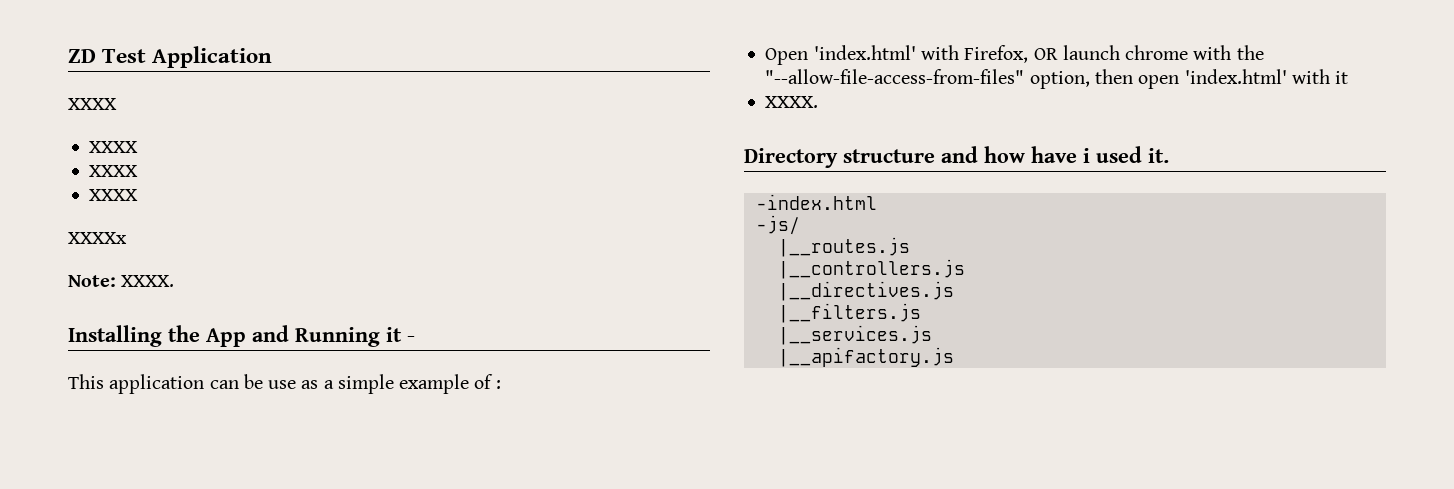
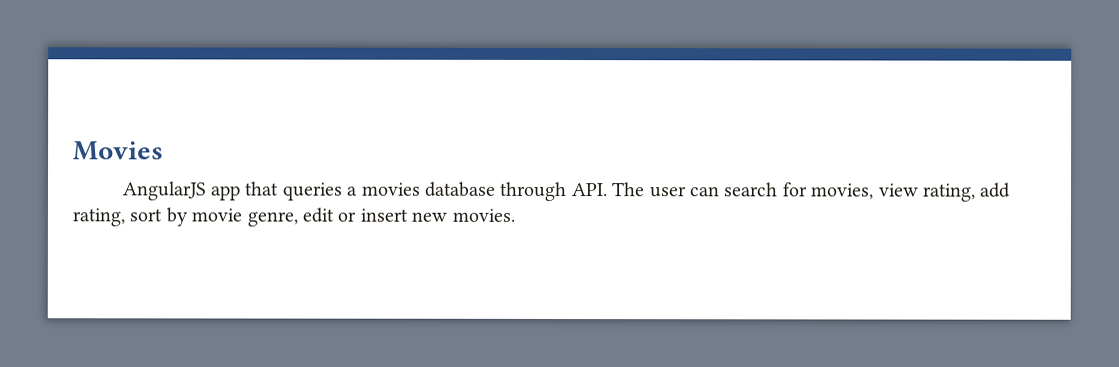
[68,46,273,68] [68,98,117,110] [89,141,139,153] [89,165,139,177] [89,189,139,201] [68,232,127,244] [68,275,175,287] [68,325,415,347] [68,374,501,394] [765,45,1264,65] [765,69,1349,89] [765,96,819,108] [744,146,1169,168] [755,194,877,210] [755,215,800,235] [777,237,910,257] [777,259,965,279] [777,281,954,301] [777,303,921,323] [777,325,932,345] [777,347,954,367] ZD Test Application // XXXX // XXXX // XXXX // XXXX // XXXXx // Note: XXXX. // Installing the App and Running it - // This application can be use as a simple example of : // Open 'index.html' with Firefox, OR launch chrome with the "--allow-file-access-from-files" option, then open 'index.html' with it // XXXX. // Directory structure and how have i used it. // -index.html // -js/ // |__routes.js // |__controllers.js // |__directives.js // |__filters.js // |__services.js // |__apifactory.js -> [73,141,164,161] [121,181,1012,202] [72,207,515,227] Movies // AngularJS app that queries a movies database through API. The user can search for movies, view rating, add rating, sort by movie genre, edit or insert new movies.

